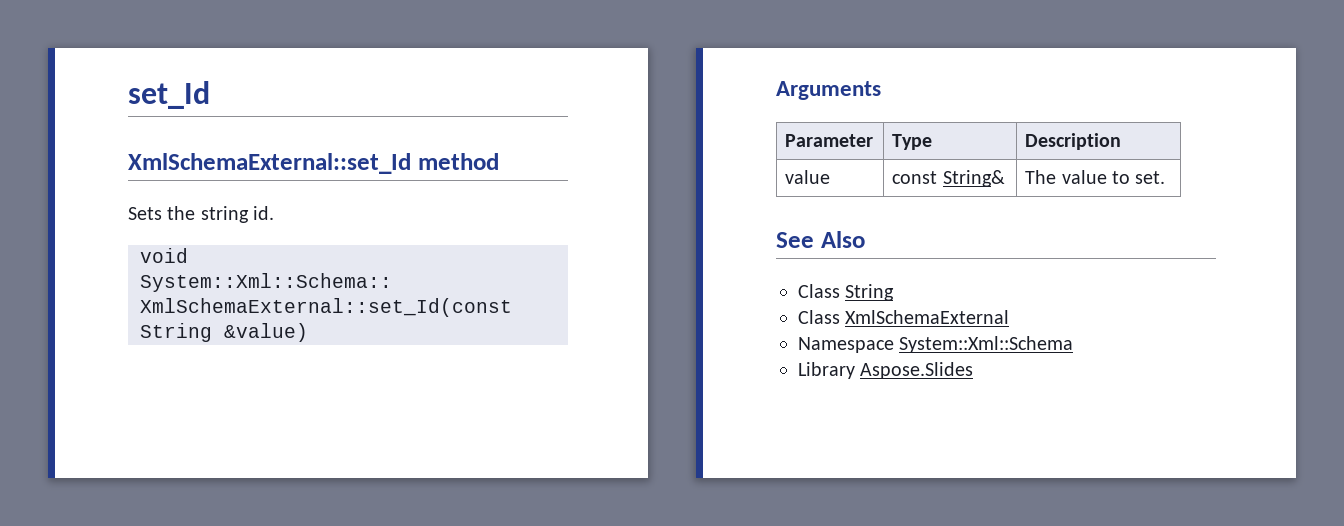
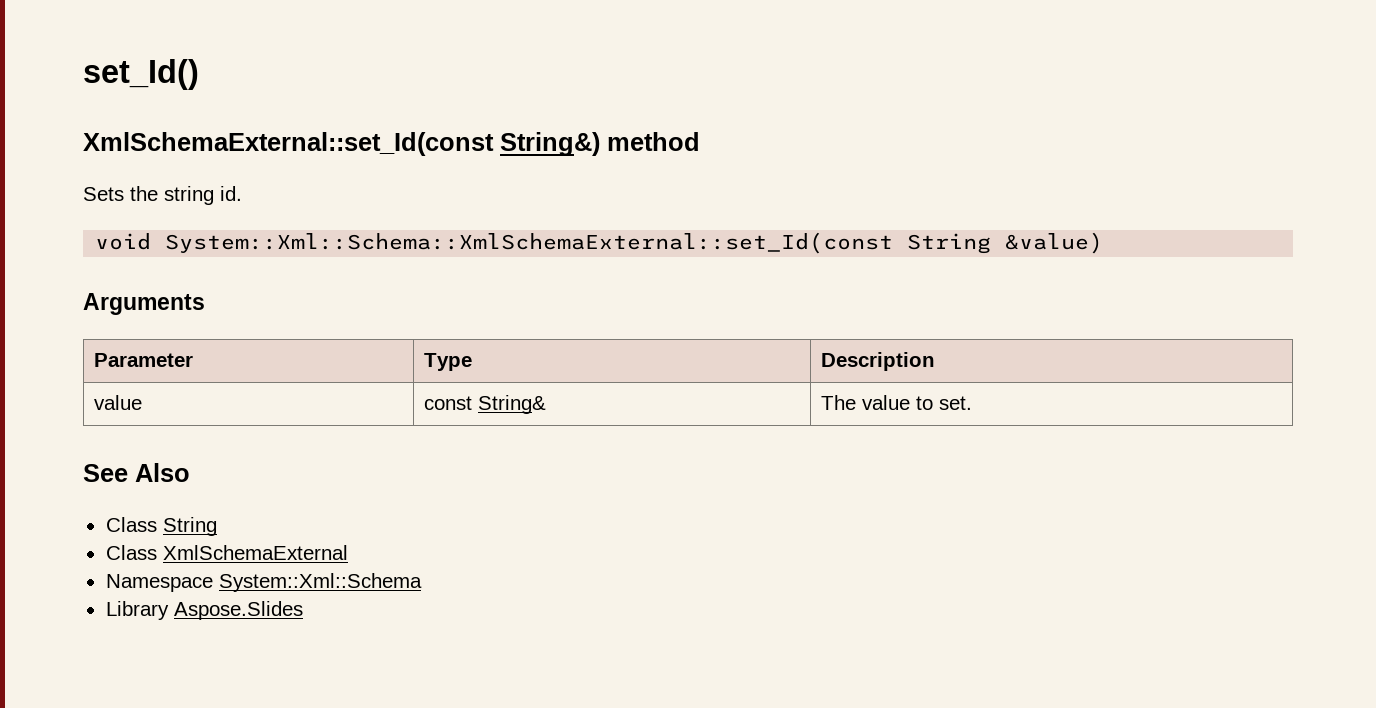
[128,81,210,109] [128,153,411,174] set_Id // XmlSchemaExternal::set_Id -> [83,59,199,90] [83,132,600,156] set_Id() // XmlSchemaExternal::set_Id(const String&)

